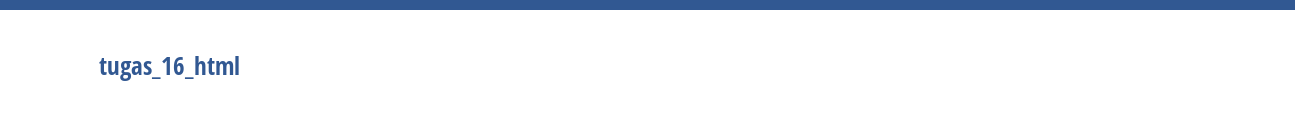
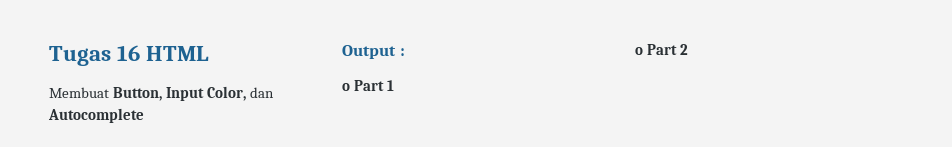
[99,56,240,81] tugas_16_html -> [49,45,210,66] [49,86,274,101] [48,108,144,123] [342,45,405,59] [342,80,394,91] [635,44,688,55] Tugas 16 HTML // Membuat Button, Input Color, dan Autocomplete // Output : // o Part 1 // o Part 2

